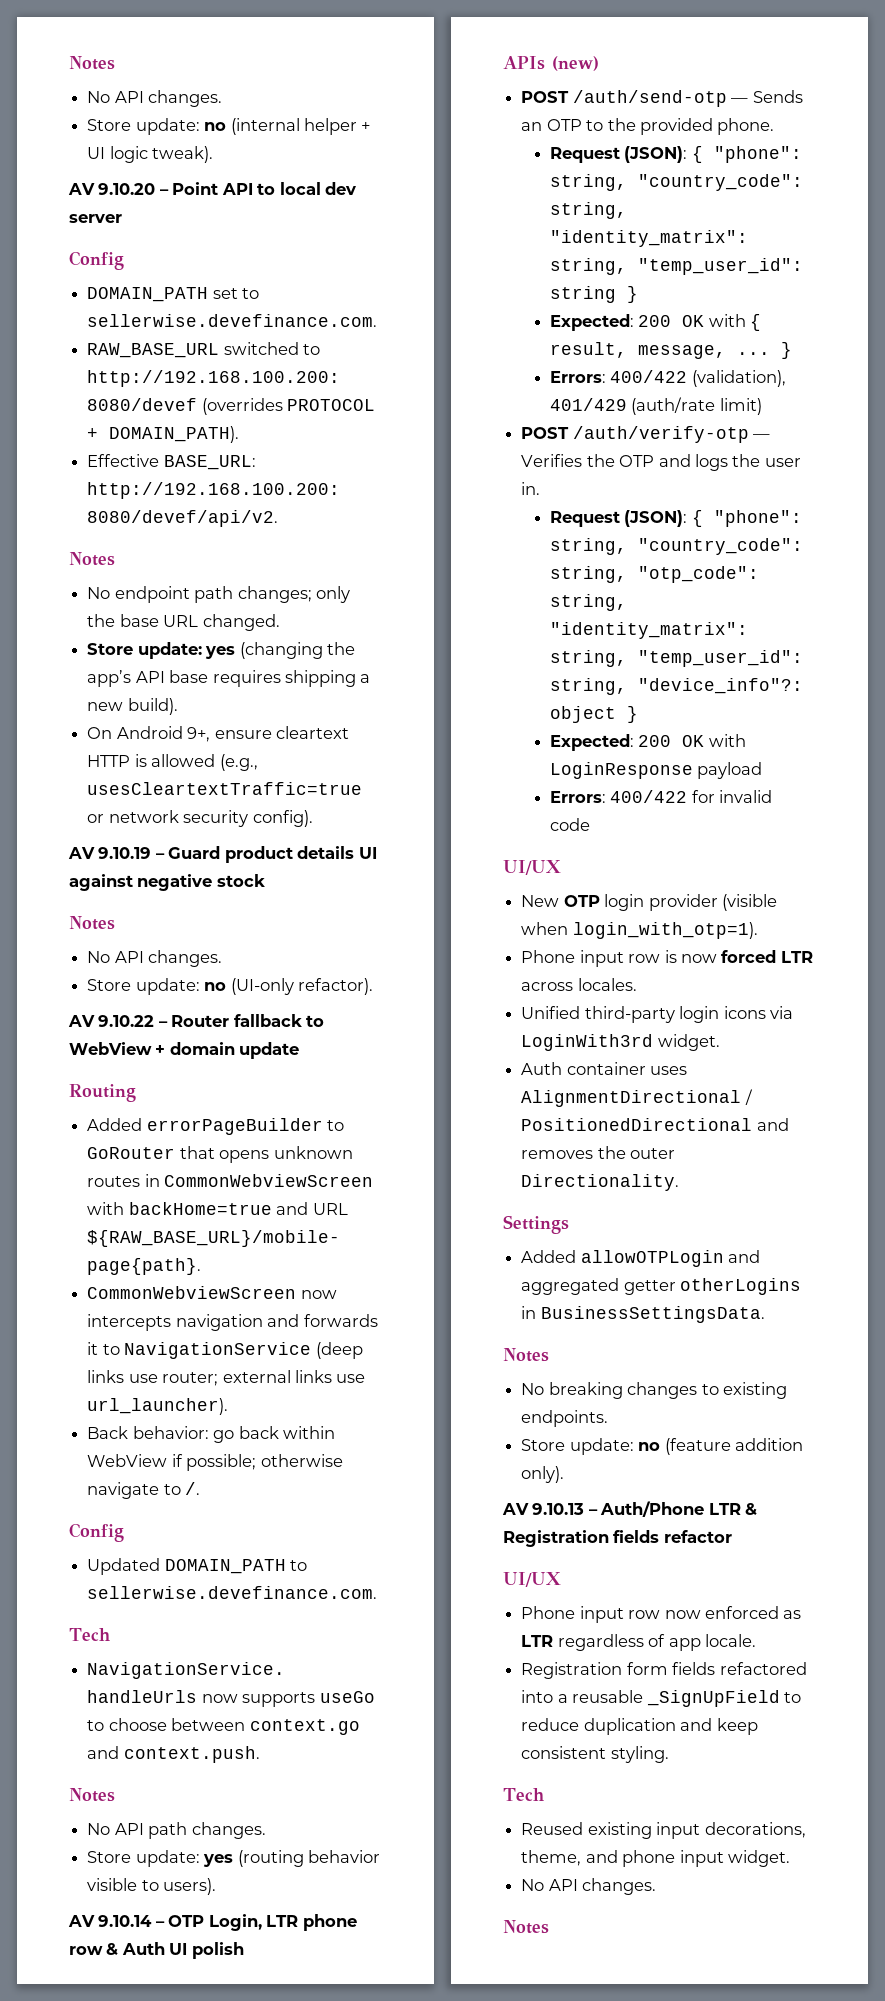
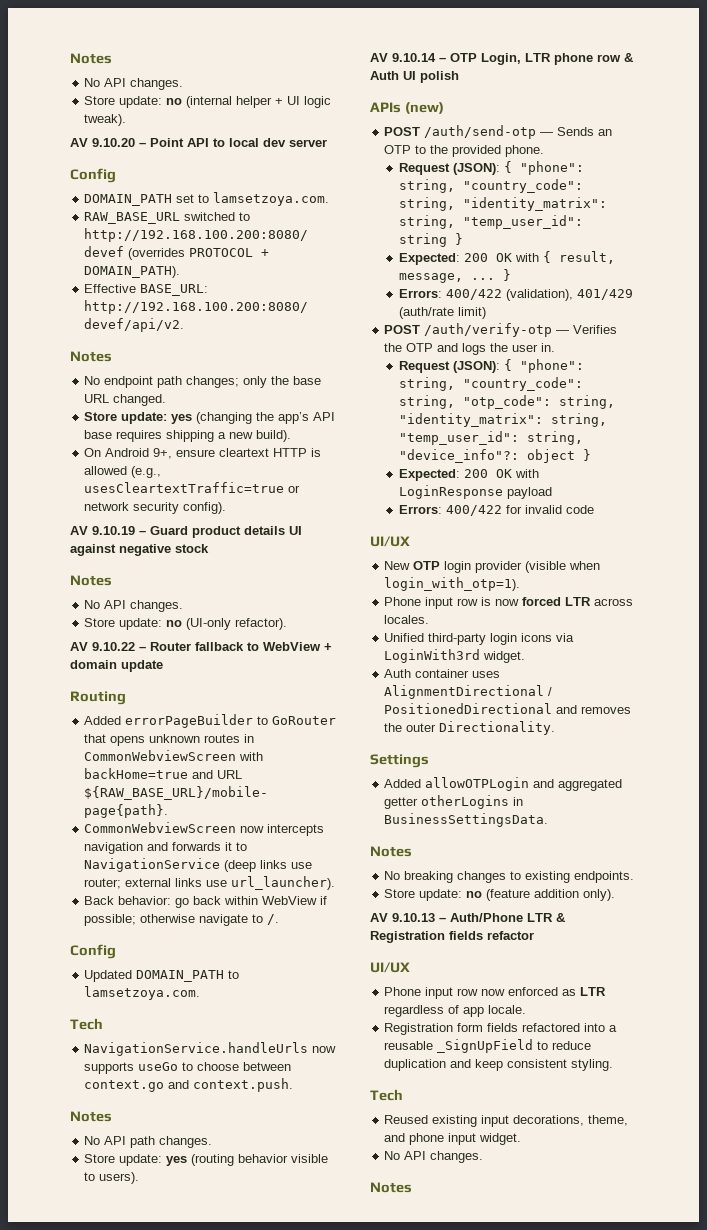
[87,314,378,327] sellerwise.devefinance.com. -> [213,192,330,206] lamsetzoya.com.
[87,1586,378,1599] sellerwise.devefinance.com. -> [84,986,201,1000] lamsetzoya.com.

